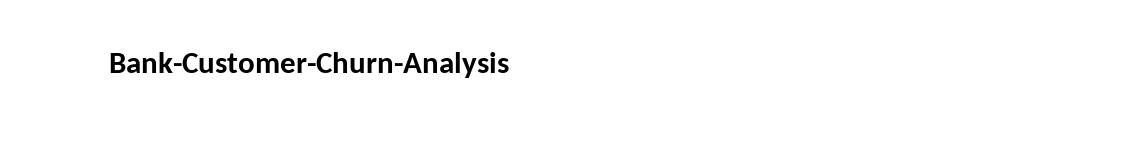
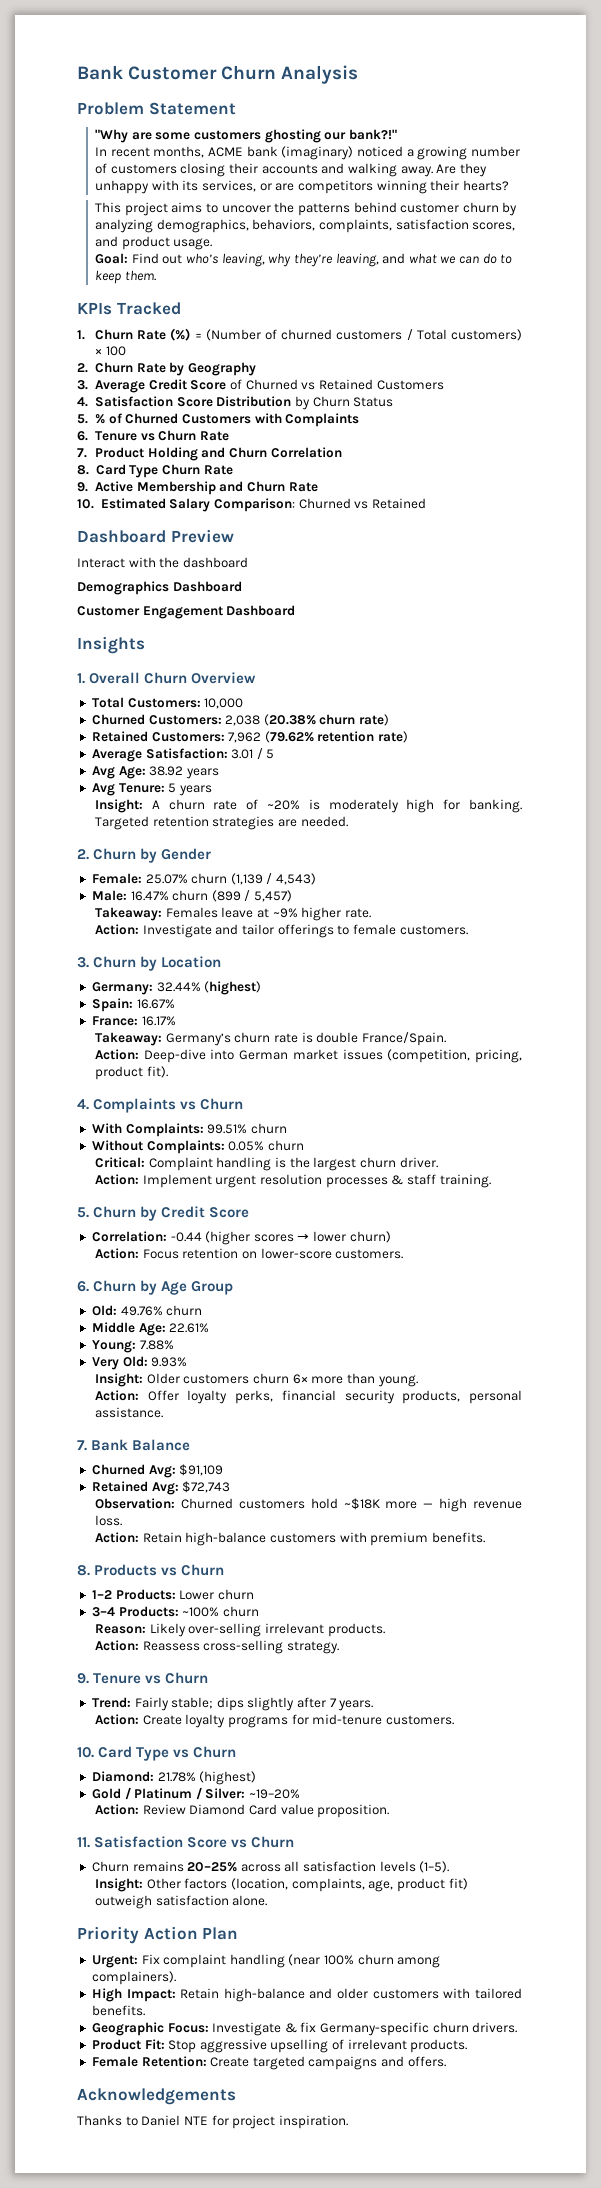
[109,52,509,78] Bank-Customer-Churn-Analysis -> [77,65,359,84] [77,102,236,115] [95,129,397,143] [95,146,520,160] [95,163,487,177] [95,180,509,194] [95,202,518,216] [95,219,516,233] [95,236,213,250] [95,253,513,267] [95,270,156,284] [77,302,181,315] [77,328,523,341] [95,346,126,356] [77,362,256,376] [77,379,444,393] [77,396,394,410] [77,413,360,427] [77,430,229,441] [77,447,342,461] [77,464,233,478] [77,481,318,495] [77,498,426,512] [77,529,234,543] [77,557,248,568] [77,581,242,595] [77,605,296,619] [77,636,145,654] [77,672,257,684] [91,697,244,709] [91,714,390,726] [91,731,409,743] [91,748,275,762] [91,766,219,779] [91,783,212,796] [95,799,522,813] [95,816,348,830] [77,848,212,863] [91,873,317,885] [91,890,293,902] [95,907,371,921] [95,924,468,938] [77,956,222,971] [91,981,262,995] [91,998,175,1012] [91,1016,176,1026] [95,1032,446,1046] [95,1049,522,1063] [95,1066,168,1080] [77,1098,244,1113] [91,1123,287,1137] [91,1140,304,1154] [95,1157,438,1171] [95,1174,491,1188] [77,1206,250,1221] [91,1231,391,1245] [95,1248,404,1259] [77,1280,234,1295] [91,1305,203,1316] [91,1322,210,1336] [91,1340,174,1353] [91,1356,188,1370] [95,1373,418,1387] [95,1390,522,1404] [95,1407,164,1418] [77,1439,191,1451] [91,1464,224,1478] [91,1481,231,1495] [95,1498,522,1512] [95,1515,123,1526] [95,1532,485,1546] [77,1564,225,1576] [91,1589,254,1600] [91,1606,259,1617] [95,1623,385,1637] [95,1640,339,1654] [77,1672,209,1684] [91,1697,374,1711] [95,1714,454,1728] [77,1746,237,1761] [91,1771,257,1785] [91,1787,301,1800] [95,1804,390,1818] [77,1836,295,1848] [91,1861,450,1873] [95,1878,468,1892] [95,1895,268,1909] [77,1926,239,1944] [91,1954,441,1968] [91,1971,176,1985] [91,1988,522,2002] [91,2005,145,2016] [91,2022,518,2036] [91,2039,468,2053] [91,2056,446,2070] [77,2088,236,2105] [77,2115,348,2129] Bank Customer Churn Analysis // Problem Statement // "Why are some customers ghosting our bank?!" // In recent months, ACME bank (imaginary) noticed a growing number of customers closing their accounts and walking away. Are they unhappy with its services, or are competitors winning their hearts? // This project aims to uncover the patterns behind customer churn by analyzing demographics, behaviors, complaints, satisfaction scores, and product usage. // Goal: Find out who’s leaving, why they’re leaving, and what we can do to keep them. // KPIs Tracked // 1. Churn Rate (%) = (Number of churned customers / Total customers) × 100 // 2. Churn Rate by Geography // 3. Average Credit Score of Churned vs Retained Customers // 4. Satisfaction Score Distribution by Churn Status // 5. % of Churned Customers with Complaints // 6. Tenure vs Churn Rate // 7. Product Holding and Churn Correlation // 8. Card Type Churn Rate // 9. Active Membership and Churn Rate // 10. Estimated Salary Comparison: Churned vs Retained // Dashboard Preview // Interact with the dashboard // Demographics Dashboard // Customer Engagement Dashboard // Insights // 1. Overall Churn Overview // Total Customers: 10,000 // Churned Customers: 2,038 (20.38% churn rate) // Retained Customers: 7,962 (79.62% retention rate) // Average Satisfaction: 3.01 / 5 // Avg Age: 38.92 years // Avg Tenure: 5 years // Insight: A churn rate of ~20% is moderately high for banking. Targeted retention strategies are needed. // 2. Churn by Gender // Female: 25.07% churn (1,139 / 4,543) // Male: 16.47% churn (899 / 5,457) // Takeaway: Females leave at ~9% higher rate. // Action: Investigate and tailor offerings to female customers. // 3. Churn by Location // Germany: 32.44% (highest) // Spain: 16.67% // France: 16.17% // Takeaway: Germany’s churn rate is double France/Spain. // Action: Deep-dive into German market issues (competition, pricing, product fit). // 4. Complaints vs Churn // With Complaints: 99.51% churn // Without Complaints: 0.05% churn // Critical: Complaint handling is the largest churn driver. // Action: Implement urgent resolution processes & staff training. // 5. Churn by Credit Score // Correlation: -0.44 (higher scores → lower churn) // Action: Focus retention on lower-score customers. // 6. Churn by Age Group // Old: 49.76% churn // Middle Age: 22.61% // Young: 7.88% // Very Old: 9.93% // Insight: Older customers churn 6× more than young. // Action: Offer loyalty perks, financial security products, personal assistance. // 7. Bank Balance // Churned Avg: $91,109 // Retained Avg: $72,743 // Observation: Churned customers hold ~$18K more — high revenue loss. // Action: Retain high-balance customers with premium benefits. // 8. Products vs Churn // 1–2 Products: Lower churn // 3–4 Products: ~100% churn // Reason: Likely over-selling irrelevant products. // Action: Reassess cross-selling strategy. // 9. Tenure vs Churn // Trend: Fairly stable; dips slightly after 7 years. // Action: Create loyalty programs for mid-tenure customers. // 10. Card Type vs Churn // Diamond: 21.78% (highest) // Gold / Platinum / Silver: ~19–20% // Action: Review Diamond Card value proposition. // 11. Satisfaction Score vs Churn // Churn remains 20–25% across all satisfaction levels (1–5). // Insight: Other factors (location, complaints, age, product fit) outweigh satisfaction alone. // Priority Action Plan // Urgent: Fix complaint handling (near 100% churn among complainers). // High Impact: Retain high-balance and older customers with tailored benefits. // Geographic Focus: Investigate & fix Germany-specific churn drivers. // Product Fit: Stop aggressive upselling of irrelevant products. // Female Retention: Create targeted campaigns and offers. // Acknowledgements // Thanks to Daniel NTE for project inspiration.

